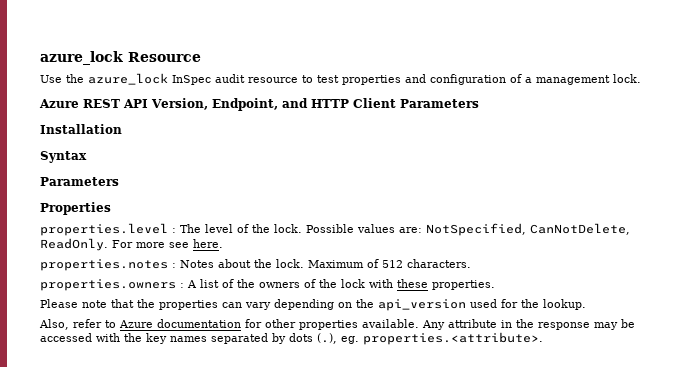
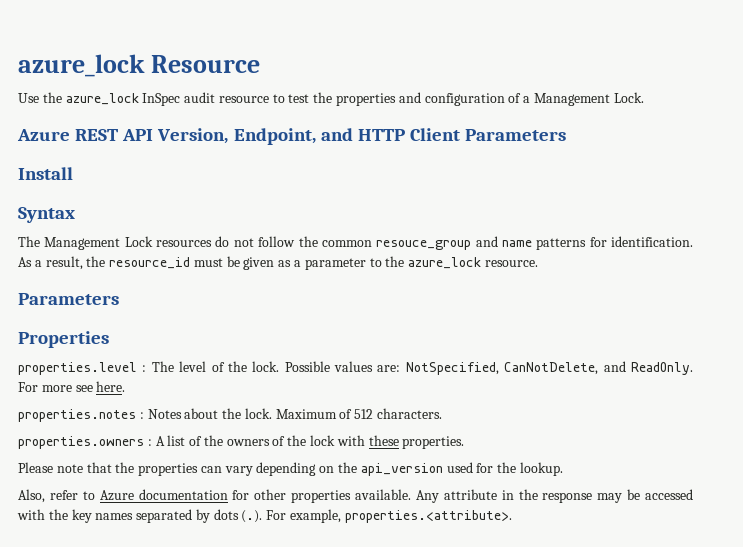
(339, 79) none -> [313,92,333,103] the
[536,74,641,85] management lock. -> [533,92,644,106] Management Lock.
[40,124,122,134] Installation -> [18,167,73,180] Install
(87, 157) none -> [18,236,693,250] [18,256,538,270] // The Management Lock resources do not follow the common resouce_group and name patterns for identification. As a result, the resource_id must be given as a parameter to the azure_lock resource.
(630, 229) none -> [603,361,626,372] and
[317,333,359,344] (.), eg. -> [241,509,342,523] (.). For example,

